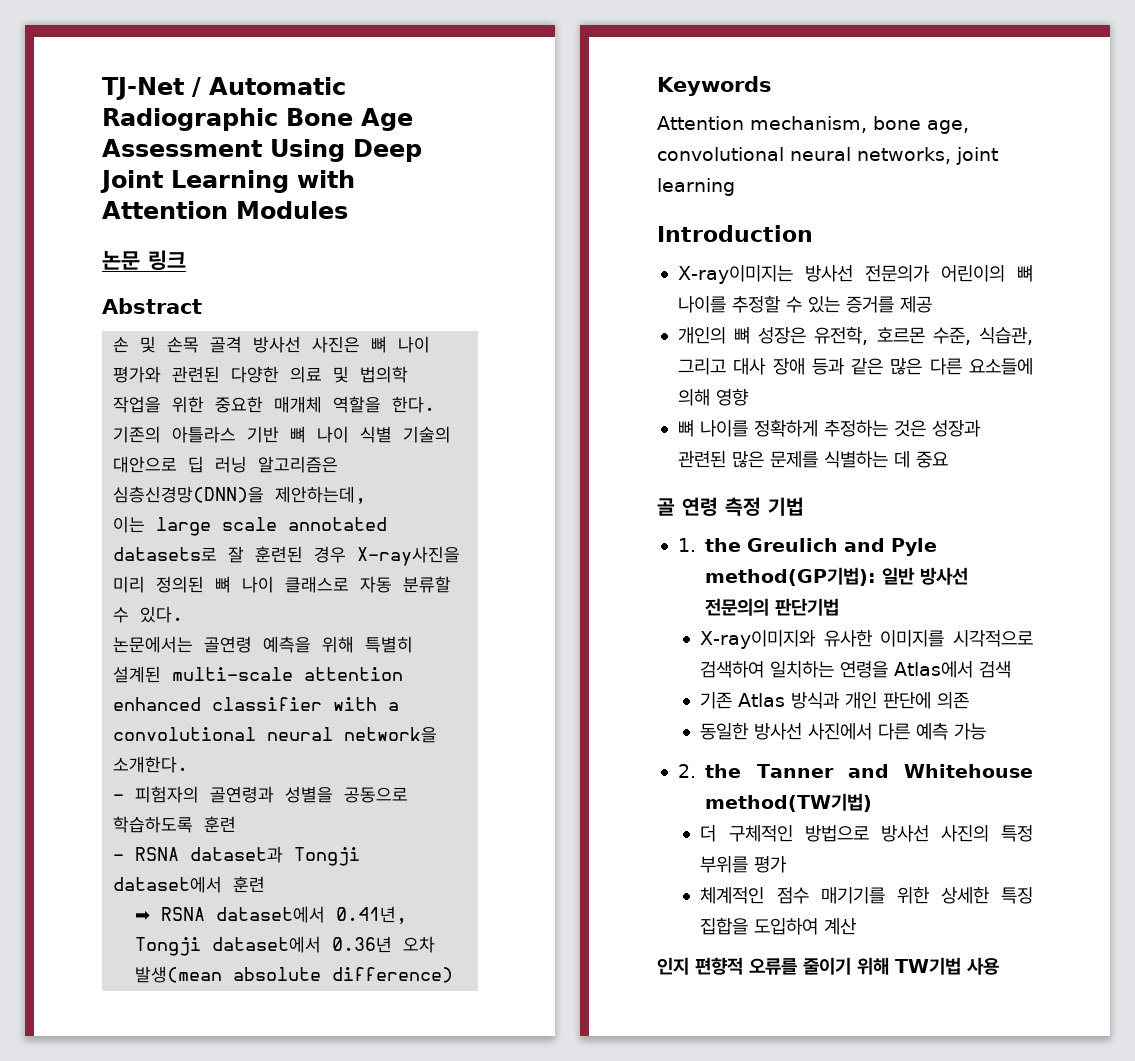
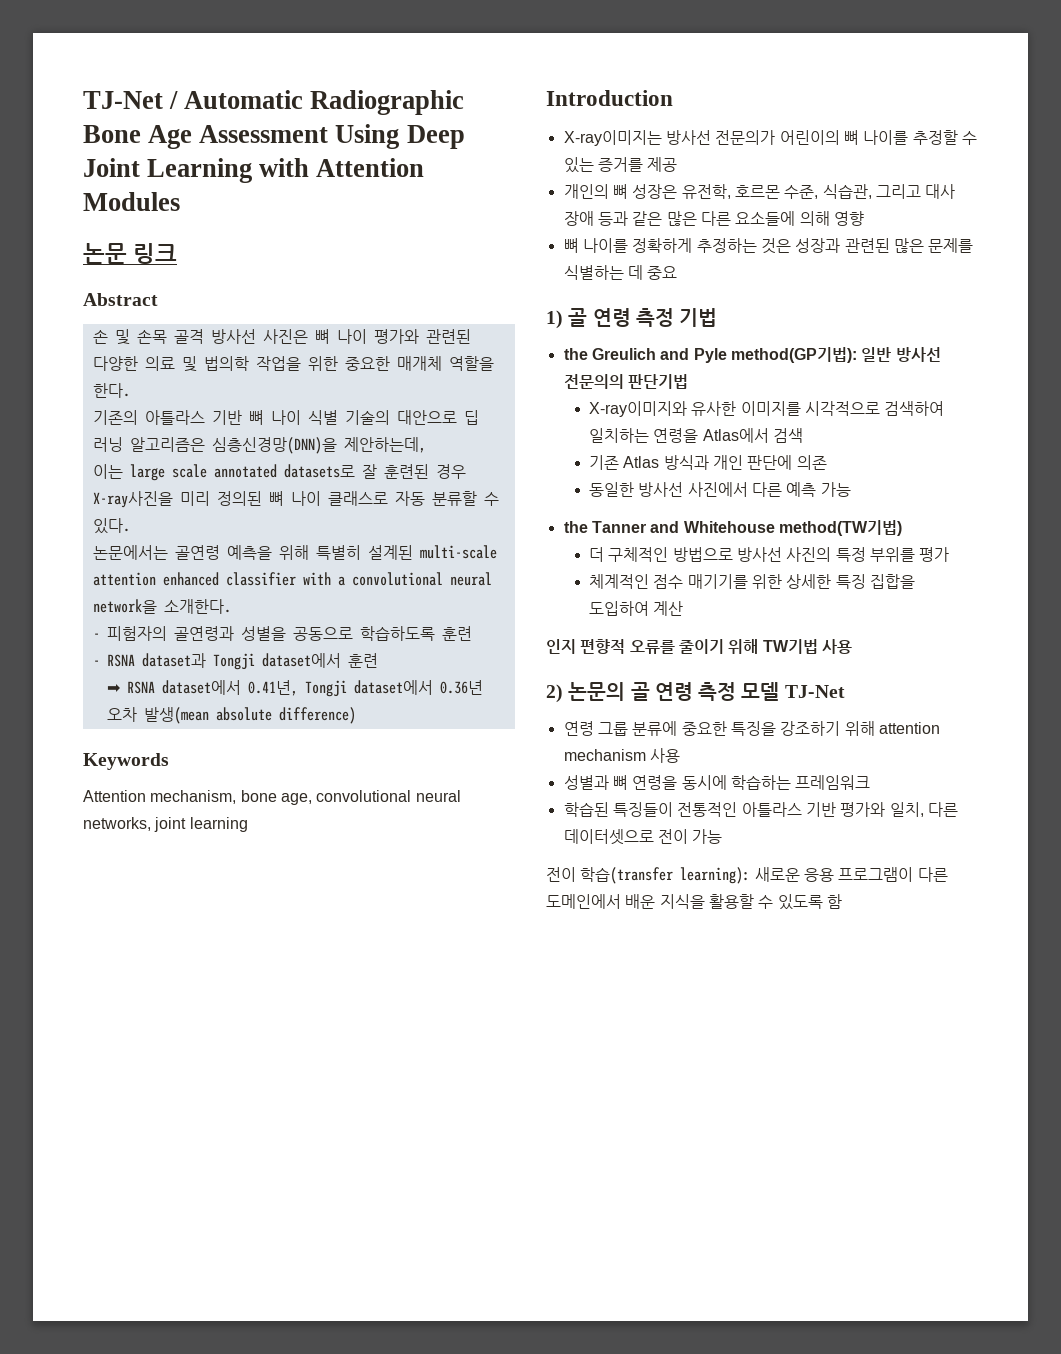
(948, 459) none -> [546,310,563,329] 1)
[677,538,696,552] 1. -> (718, 317) none
[677,764,696,778] 2. -> (851, 489) none
(999, 966) none -> [546,682,845,703] [563,721,940,736] [563,748,680,763] [563,775,871,790] [563,802,958,817] [563,829,723,845] [546,867,948,884] [546,894,842,910] // 2) 논문의 골 연령 측정 모델 TJ-Net // 연령 그룹 분류에 중요한 특징을 강조하기 위해 attention mechanism 사용 // 성별과 뼈 연령을 동시에 학습하는 프레임워크 // 학습된 특징들이 전통적인 아틀라스 기반 평가와 일치, 다른 데이터셋으로 전이 가능 // 전이 학습(transfer learning): 새로운 응용 프로그램이 다른 도메인에서 배운 지식을 활용할 수 있도록 함

